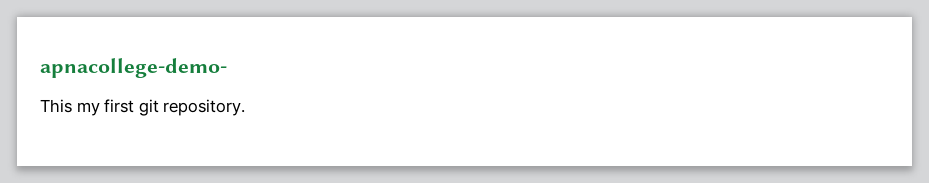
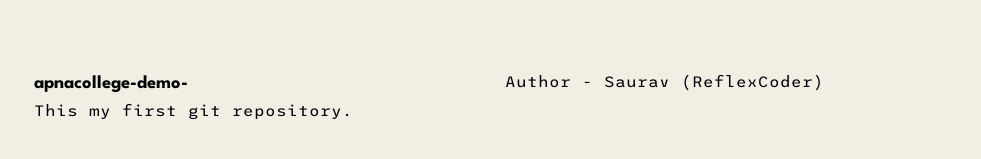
(246, 107) none -> [505,74,824,91] // Author - Saurav (ReflexCoder)

